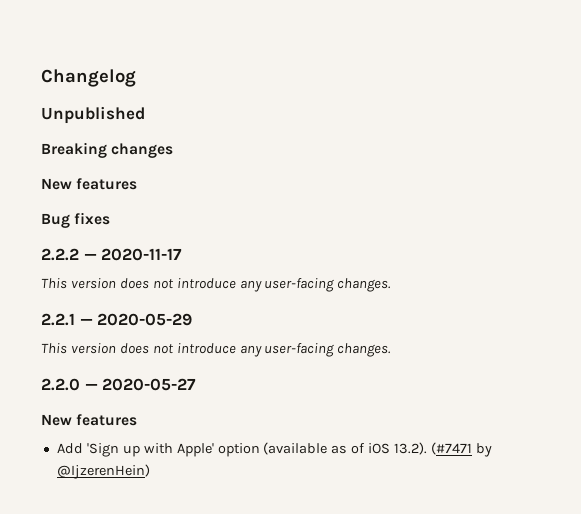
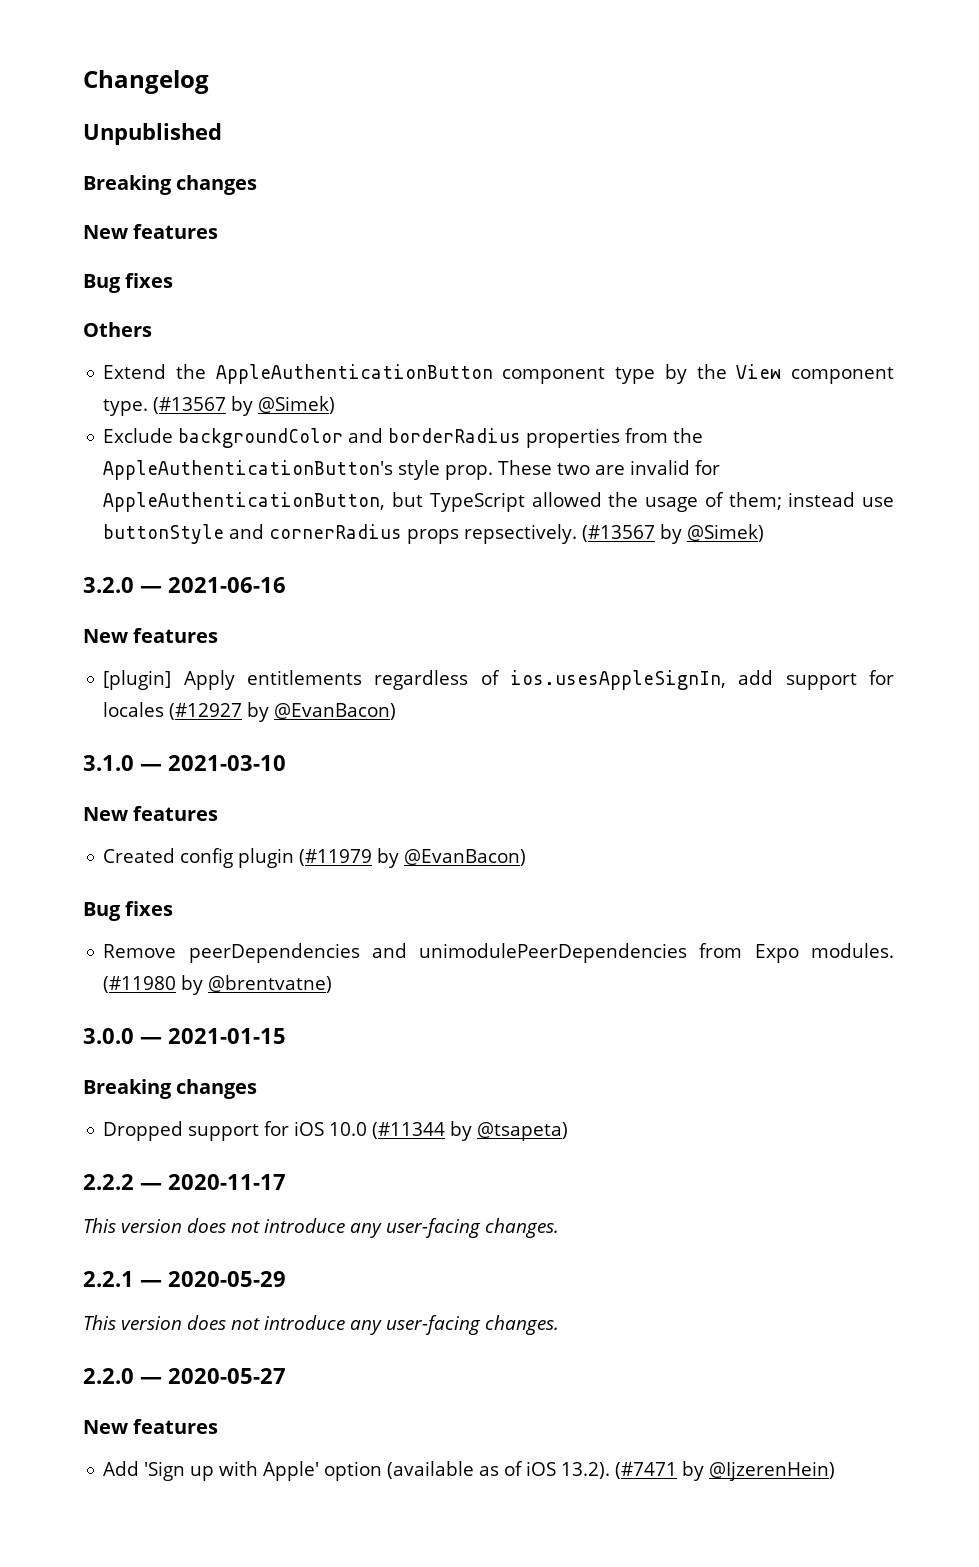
(111, 218) none -> [83,322,152,337] [103,364,894,384] [103,396,336,416] [103,428,704,448] [103,460,721,480] [103,492,895,512] [103,524,765,544] [83,577,286,593] [83,628,219,643] [103,670,894,690] [103,702,397,722] [83,755,286,771] [83,806,219,821] [103,848,527,868] [83,901,174,921] [103,943,894,963] [103,975,333,995] [83,1028,286,1044] [83,1079,258,1099] [103,1121,569,1141] // Others // Extend the AppleAuthenticationButton component type by the View component type. (#13567 by @Simek) // Exclude backgroundColor and borderRadius properties from the AppleAuthenticationButton's style prop. These two are invalid for AppleAuthenticationButton, but TypeScript allowed the usage of them; instead use buttonStyle and cornerRadius props repsectively. (#13567 by @Simek) // 3.2.0 — 2021-06-16 // New features // [plugin] Apply entitlements regardless of ios.usesAppleSignIn, add support for locales (#12927 by @EvanBacon) // 3.1.0 — 2021-03-10 // New features // Created config plugin (#11979 by @EvanBacon) // Bug fixes // Remove peerDependencies and unimodulePeerDependencies from Expo modules. (#11980 by @brentvatne) // 3.0.0 — 2021-01-15 // Breaking changes // Dropped support for iOS 10.0 (#11344 by @tsapeta)

